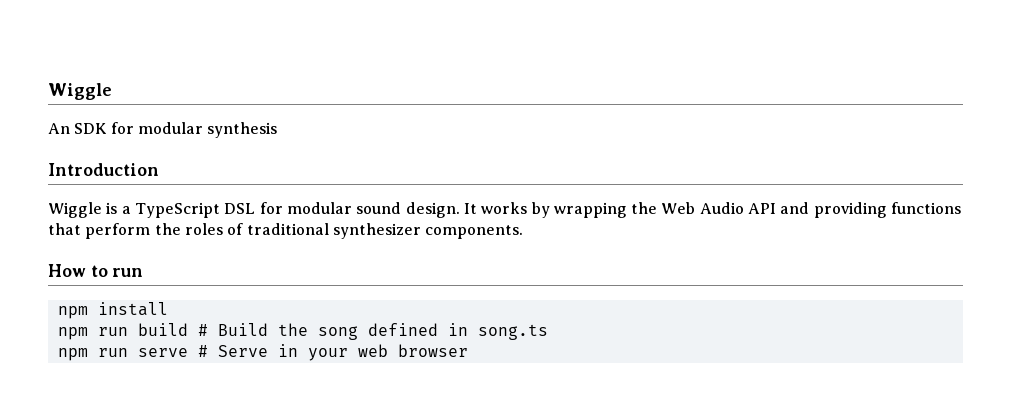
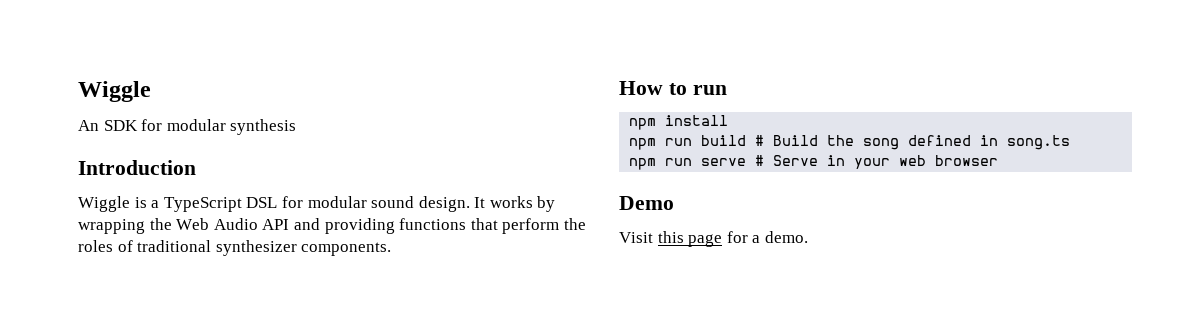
(468, 350) none -> [619,196,674,210] [619,231,808,247] // Demo // Visit this page for a demo.

